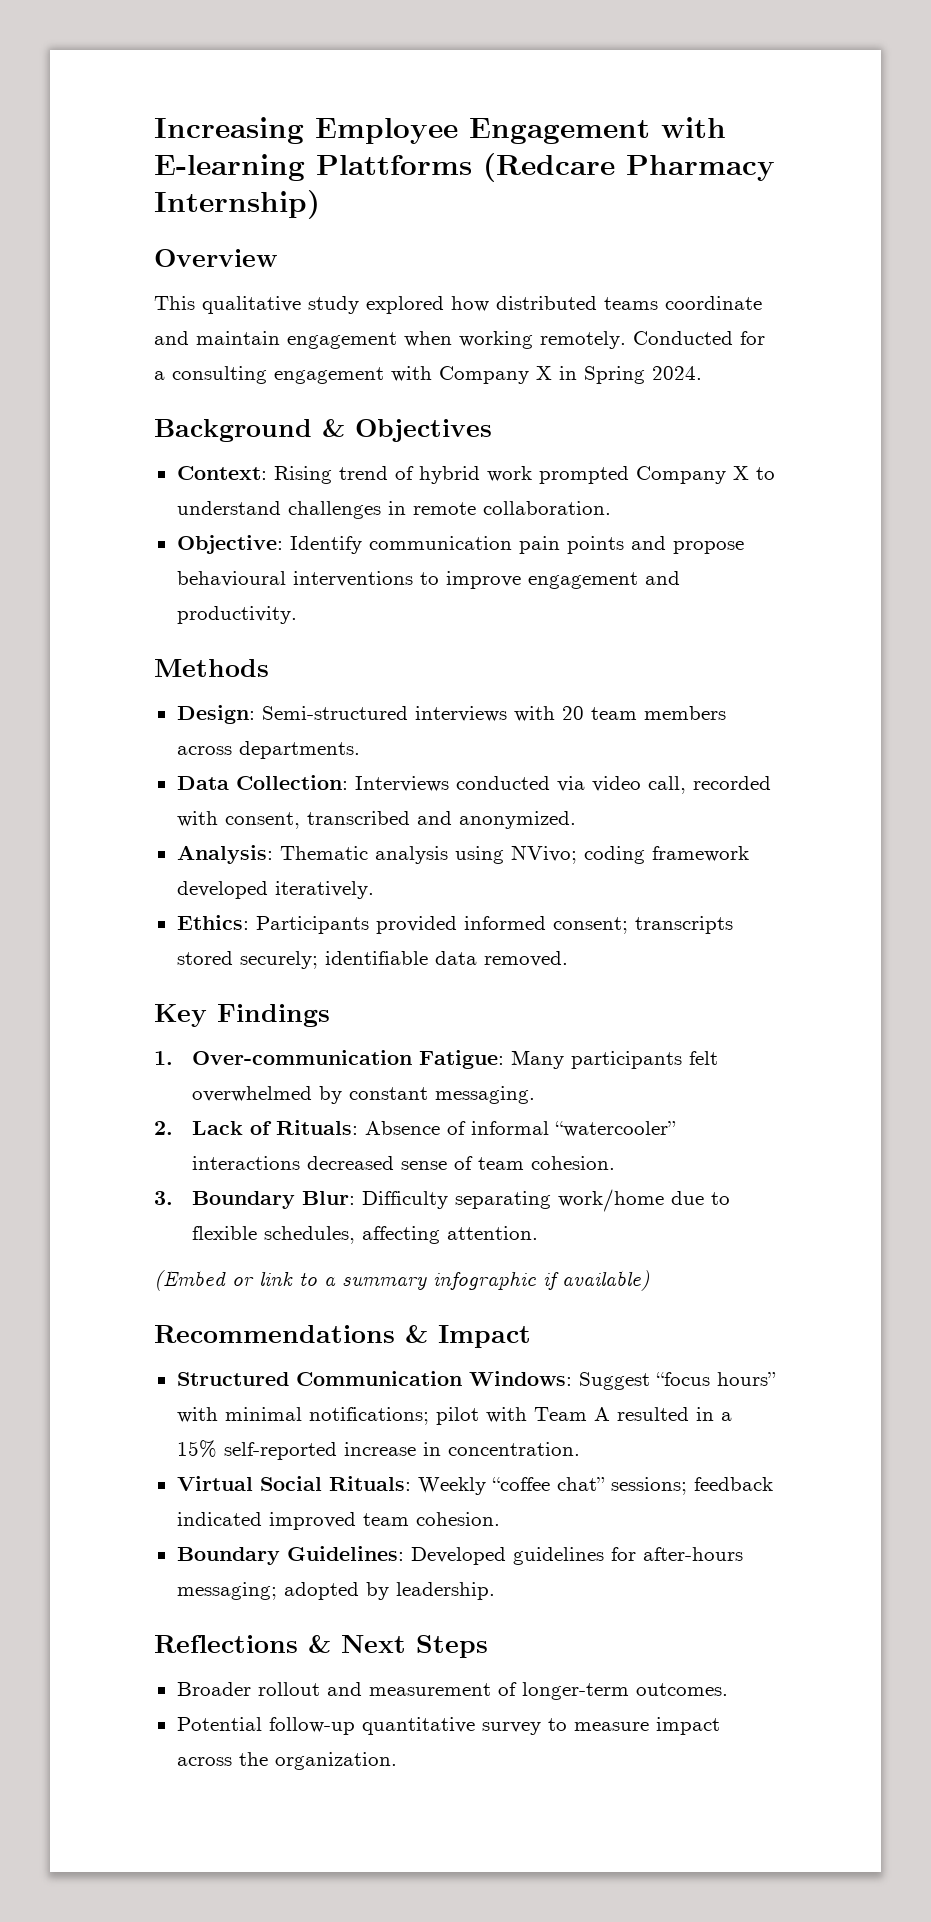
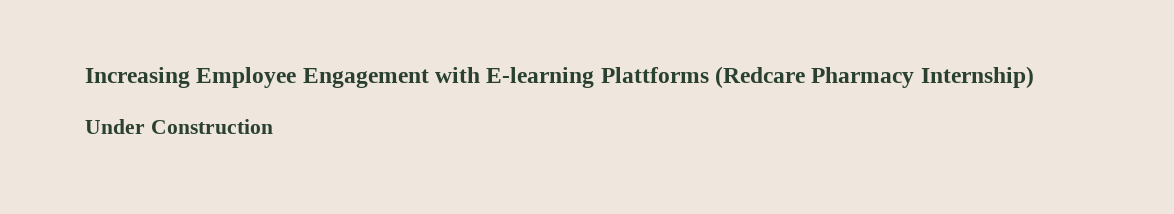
[154,249,278,267] [154,296,762,314] [154,331,765,349] [154,366,702,384] [154,419,492,442] [176,466,775,484] [176,501,611,519] [176,535,744,554] [176,571,680,589] [176,606,297,624] [154,659,269,677] [176,705,726,724] [176,741,360,759] [176,775,771,794] [176,811,576,829] [176,845,749,864] [176,881,374,899] [176,915,733,934] [176,951,568,969] [154,1004,330,1027] [154,1050,719,1069] [192,1086,536,1104] [154,1120,677,1137] [192,1156,616,1170] [154,1189,731,1212] [192,1226,539,1244] [154,1270,650,1291] [154,1325,531,1348] [176,1371,776,1390] [176,1407,732,1425] [176,1440,580,1460] [176,1476,773,1495] [176,1512,500,1530] [176,1546,743,1565] [176,1582,495,1600] [154,1635,488,1658] [176,1682,728,1700] [176,1717,720,1735] [176,1752,397,1770] Overview // This qualitative study explored how distributed teams coordinate and maintain engagement when working remotely. Conducted for a consulting engagement with Company X in Spring 2024. // Background & Objectives // Context: Rising trend of hybrid work prompted Company X to understand challenges in remote collaboration. // Objective: Identify communication pain points and propose behavioural interventions to improve engagement and productivity. // Methods // Design: Semi-structured interviews with 20 team members across departments. // Data Collection: Interviews conducted via video call, recorded with consent, transcribed and anonymized. // Analysis: Thematic analysis using NVivo; coding framework developed iteratively. // Ethics: Participants provided informed consent; transcripts stored securely; identifiable data removed. // Key Findings // 1. Over-communication Fatigue: Many participants felt overwhelmed by constant messaging. // 2. Lack of Rituals: Absence of informal “watercooler” interactions decreased sense of team cohesion. // 3. Boundary Blur: Difficulty separating work/home due to flexible schedules, affecting attention. // (Embed or link to a summary infographic if available) // Recommendations & Impact // Structured Communication Windows: Suggest “focus hours” with minimal notifications; pilot with Team A resulted in a 15% self-reported increase in concentration. // Virtual Social Rituals: Weekly “coffee chat” sessions; feedback indicated improved team cohesion. // Boundary Guidelines: Developed guidelines for after-hours messaging; adopted by leadership. // Reflections & Next Steps // Broader rollout and measurement of longer-term outcomes. // Potential follow-up quantitative survey to measure impact across the organization. -> [85,119,273,134] Under Construction

